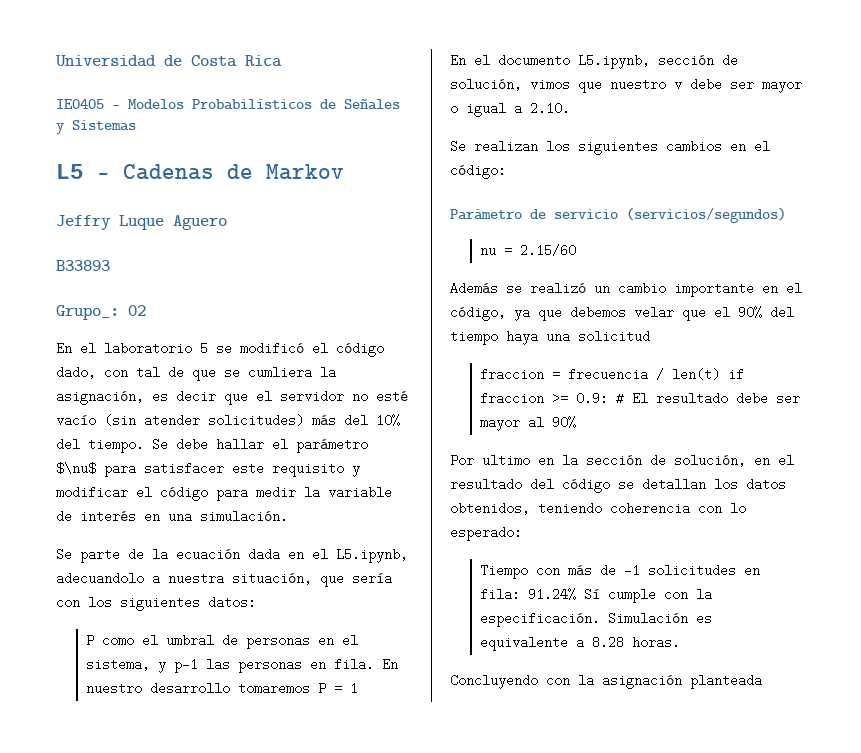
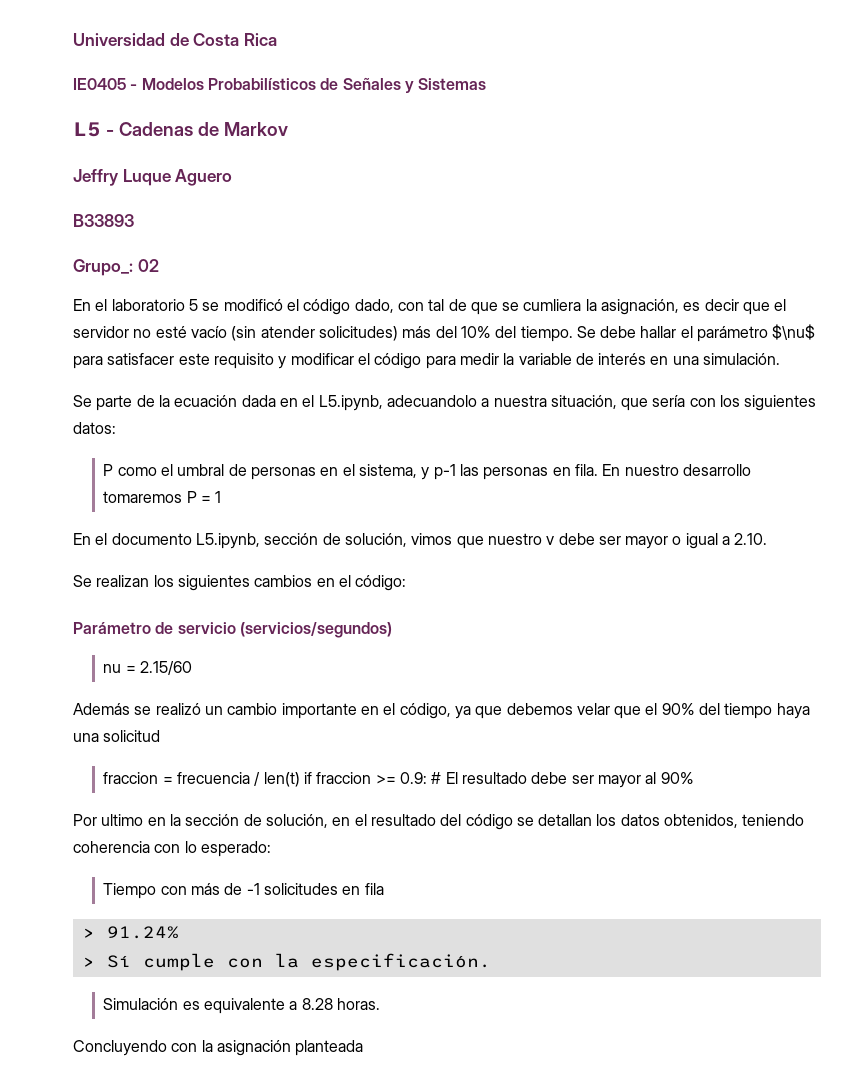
[480,588,521,601] fila: -> [364,883,384,895] [82,928,95,938] fila // >
(577, 594) none -> [82,957,95,967] // >
(601, 619) none -> (491, 962) //

